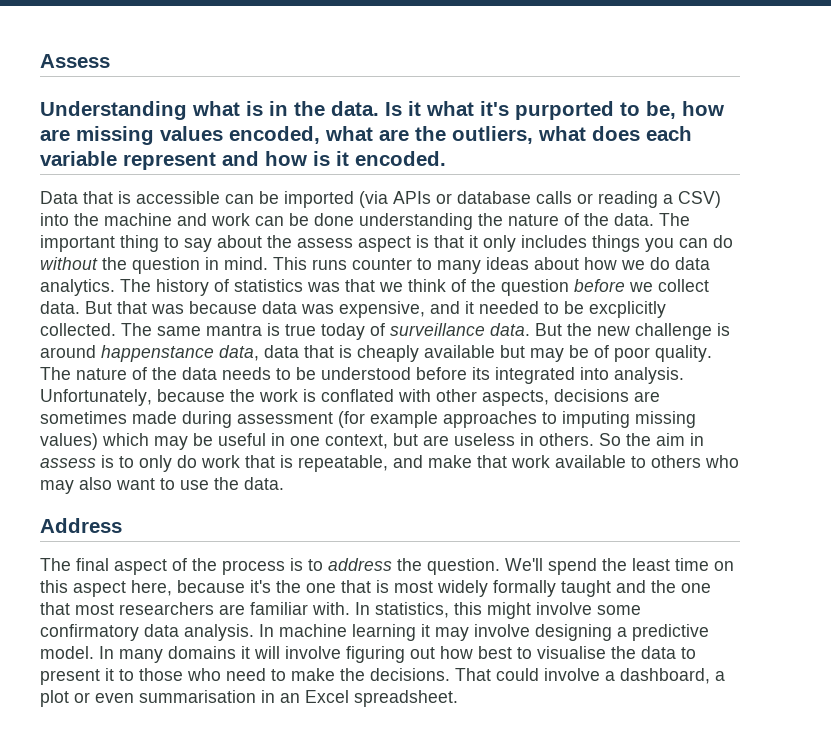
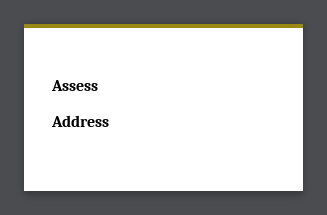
[40,101,724,120] [40,126,692,145] [40,151,446,170] [40,191,721,208] [40,213,690,230] [40,235,733,252] [40,257,710,274] [40,279,709,296] [40,301,666,318] [40,323,730,340] [40,345,712,362] [40,367,684,384] [40,389,660,406] [40,411,696,428] [40,433,704,450] [40,455,739,472] [40,477,284,494] [40,518,122,533] [40,558,734,575] [40,580,711,597] [40,602,641,619] [40,624,709,641] [40,646,696,663] [40,668,725,685] [40,690,458,707] Understanding what is in the data. Is it what it's purported to be, how are missing values encoded, what are the outliers, what does each variable represent and how is it encoded. // Data that is accessible can be imported (via APIs or database calls or reading a CSV) into the machine and work can be done understanding the nature of the data. The important thing to say about the assess aspect is that it only includes things you can do without the question in mind. This runs counter to many ideas about how we do data analytics. The history of statistics was that we think of the question before we collect data. But that was because data was expensive, and it needed to be excplicitly collected. The same mantra is true today of surveillance data. But the new challenge is around happenstance data, data that is cheaply available but may be of poor quality. The nature of the data needs to be understood before its integrated into analysis. Unfortunately, because the work is conflated with other aspects, decisions are sometimes made during assessment (for example approaches to imputing missing values) which may be useful in one context, but are useless in others. So the aim in assess is to only do work that is repeatable, and make that work available to others who may also want to use the data. // Address // The final aspect of the process is to address the question. We'll spend the least time on this aspect here, because it's the one that is most widely formally taught and the one that most researchers are familiar with. In statistics, this might involve some confirmatory data analysis. In machine learning it may involve designing a predictive model. In many domains it will involve figuring out how best to visualise the data to present it to those who need to make the decisions. That could involve a dashboard, a plot or even summarisation in an Excel spreadsheet. -> [51,115,109,127] Address

